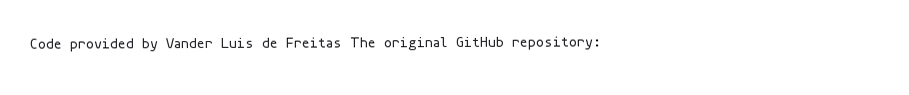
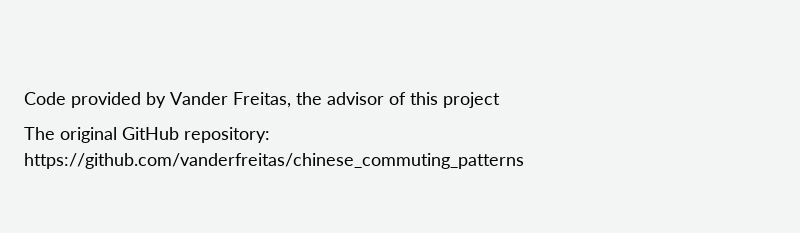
[220,37,342,48] Luis de Freitas -> [233,92,500,108] Freitas, the advisor of this project //
(602, 43) none -> [24,153,524,169] https://github.com/vanderfreitas/chinese_commuting_patterns

